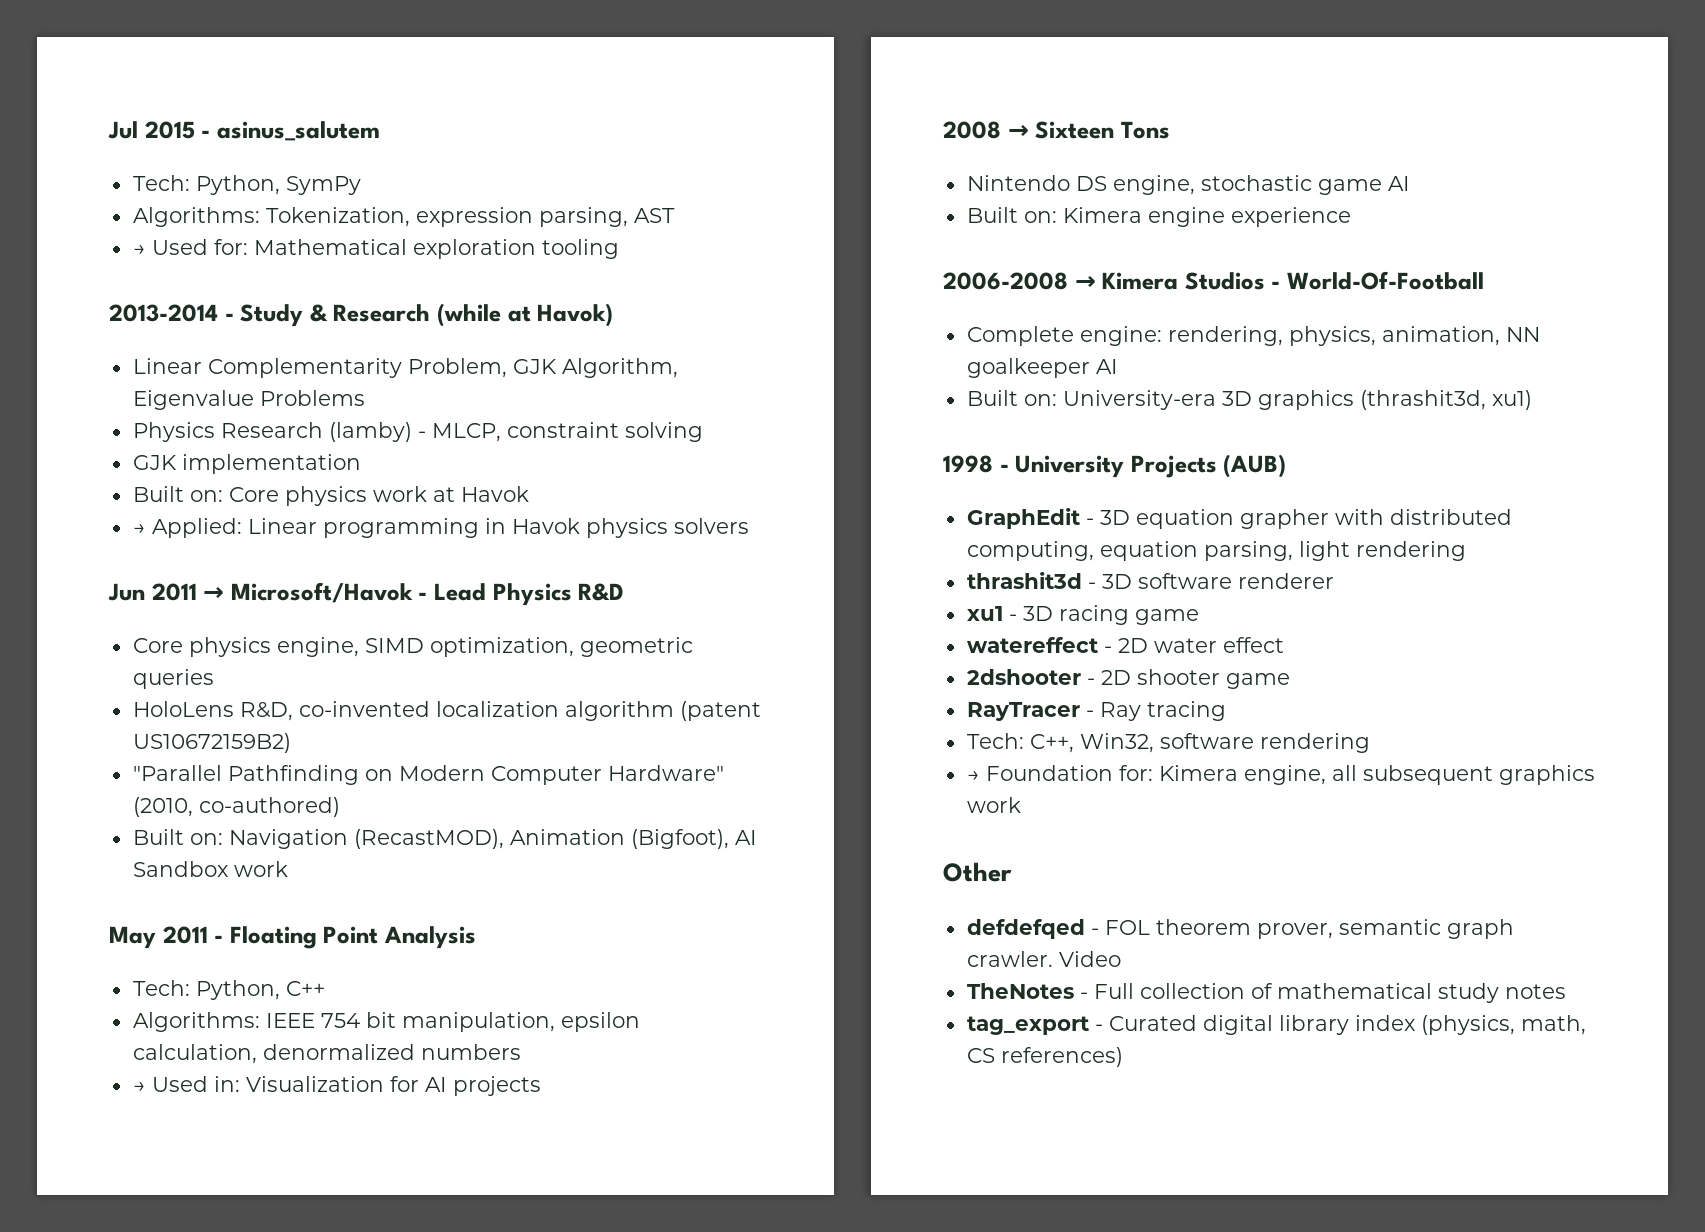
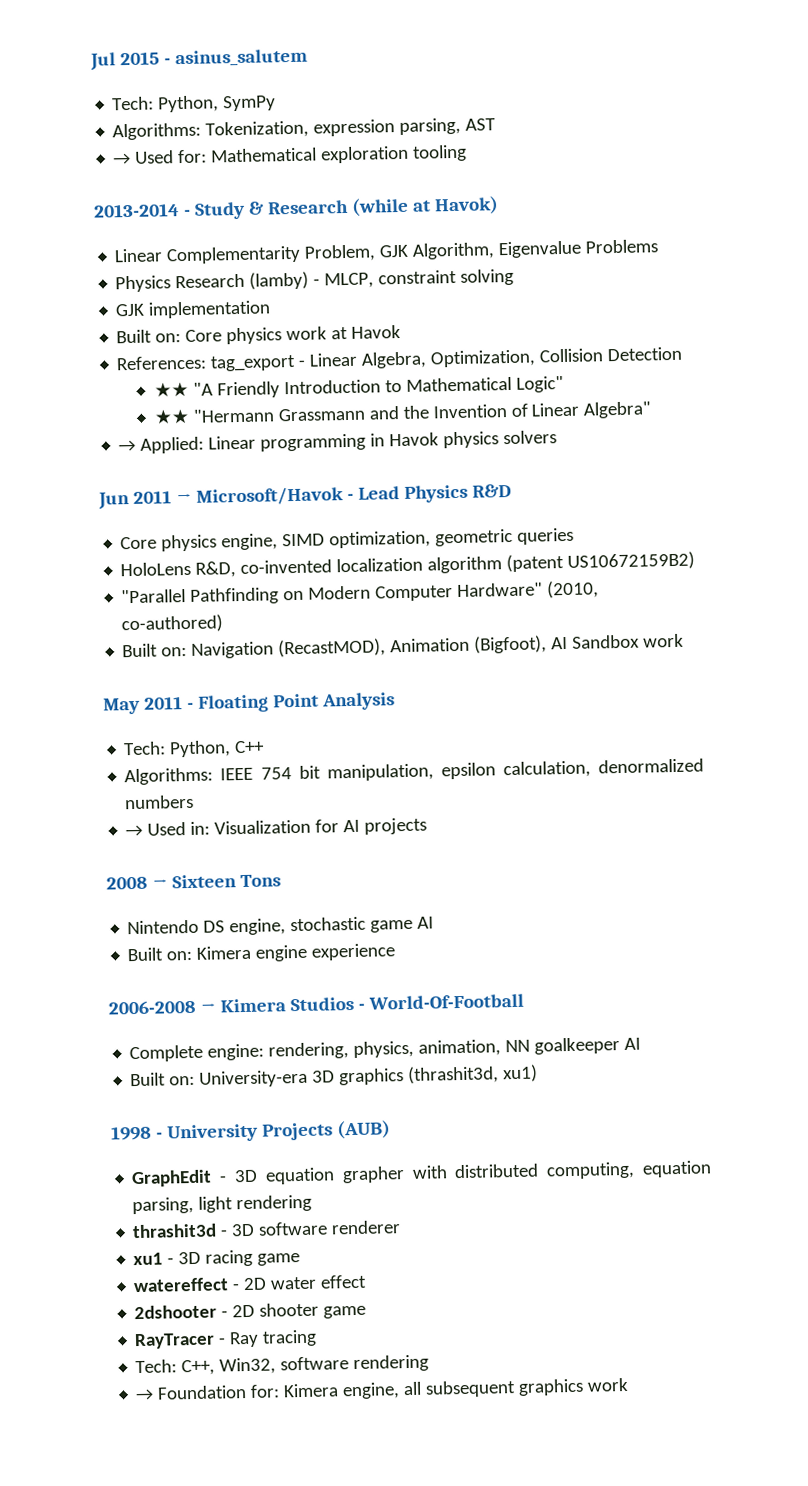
(529, 494) none -> [116,346,683,372] [153,375,564,399] [153,401,653,425] // References: tag_export - Linear Algebra, Optimization, Collision Detection // ★★ "A Friendly Introduction to Mathematical Logic" // ★★ "Hermann Grassmann and the Invention of Linear Algebra"
[943,862,1012,882] [966,919,1514,939] [966,951,1121,967] [966,983,1566,1003] [966,1015,1586,1035] [966,1047,1123,1067] // Other // defdefqed - FOL theorem prover, semantic graph crawler. Video // TheNotes - Full collection of mathematical study notes // tag_export - Curated digital library index (physics, math, CS references) -> (630, 1384) none

